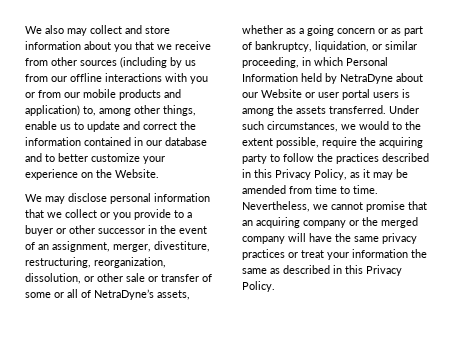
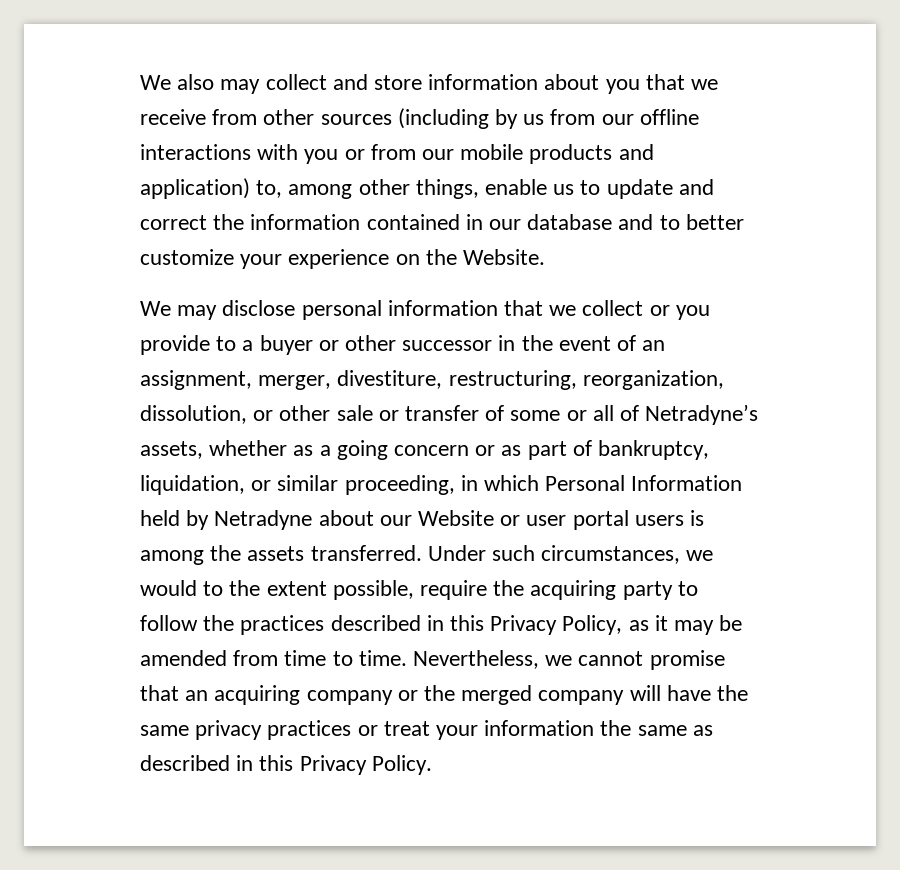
[94,289,154,300] NetraDyne’s -> [645,404,759,425] Netradyne’s
[340,74,393,84] NetraDyne -> [214,510,313,530] Netradyne

